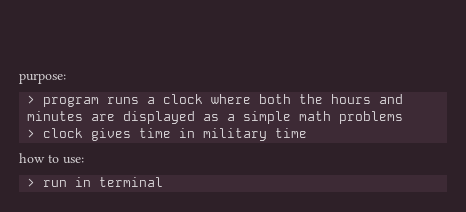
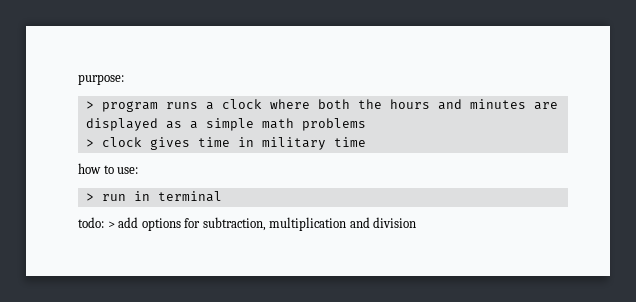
(164, 182) none -> [78,217,417,231] // todo: > add options for subtraction, multiplication and division

